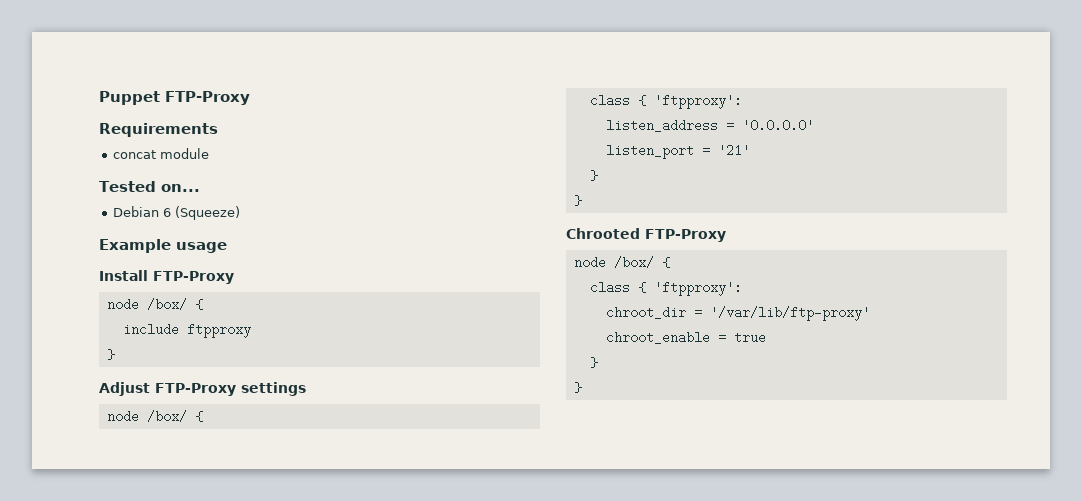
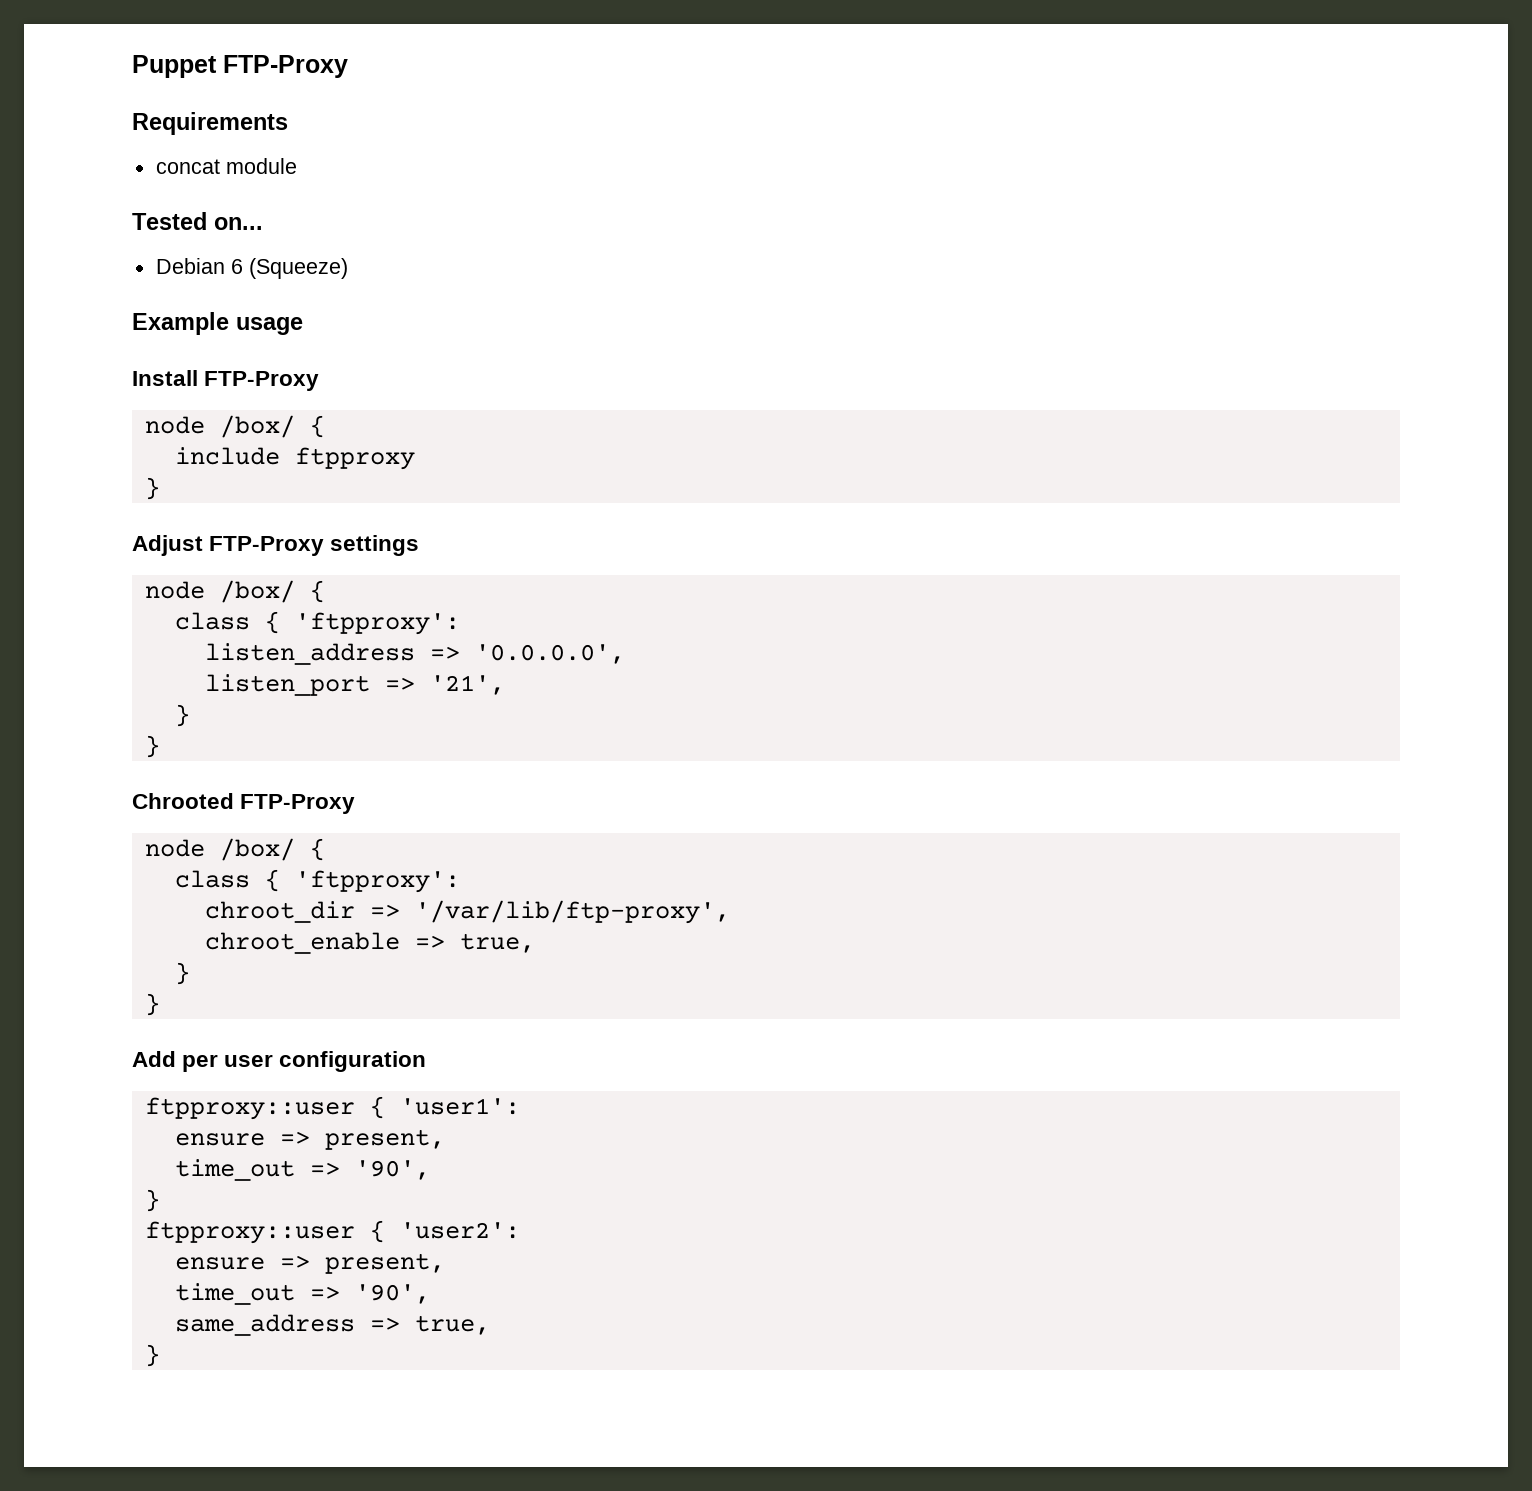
[725,119,814,132] = '0.0.0.0' -> [429,644,625,664] => '0.0.0.0',
[701,144,750,157] = '21' -> [384,675,505,695] => '21',
[693,306,870,321] = '/var/lib/ftp-proxy' -> [369,900,730,924] => '/var/lib/ftp-proxy',
[717,331,766,344] [589,357,598,368] [573,382,582,393] = true // } // } -> [414,933,535,953] [174,962,190,985] [144,993,160,1016] [132,1051,427,1072] [144,1096,520,1120] [174,1129,445,1150] [174,1159,430,1181] [144,1189,160,1212] [144,1220,520,1244] [174,1253,445,1274] [174,1283,430,1305] [174,1314,490,1336] [144,1344,160,1367] => true, // } // } // Add per user configuration // ftpproxy::user { 'user1': // ensure => present, // time_out => '90', // } // ftpproxy::user { 'user2': // ensure => present, // time_out => '90', // same_address => true, // }

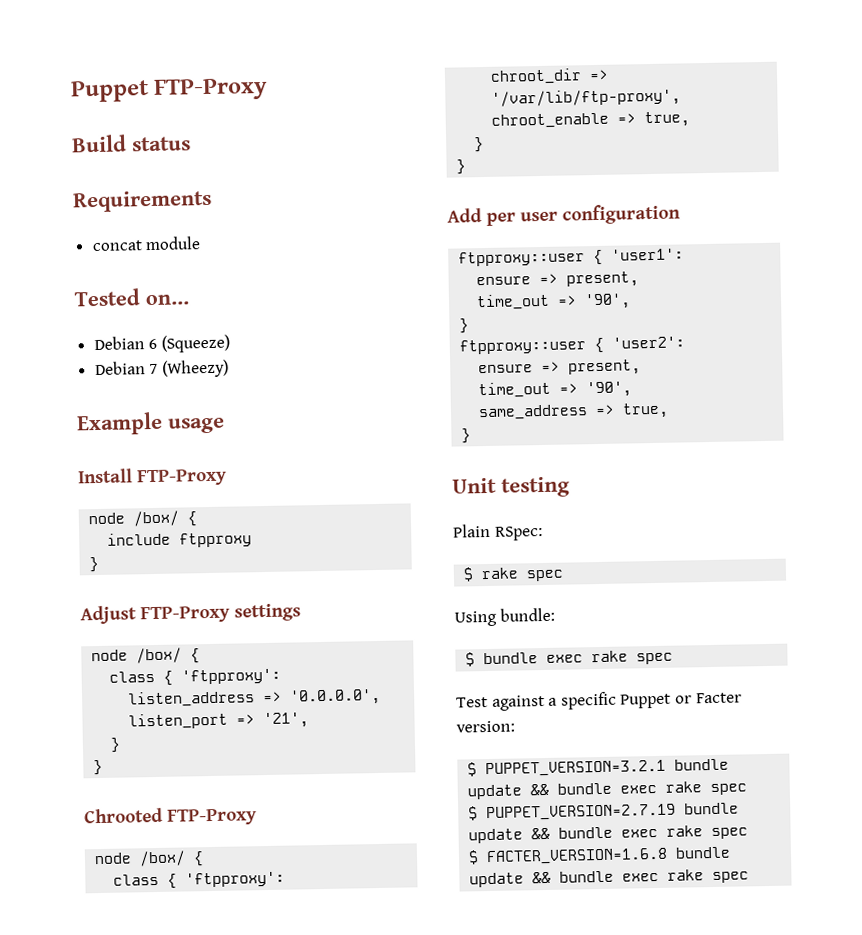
(348, 66) none -> [71,134,191,153] // Build status
(348, 268) none -> [94,359,229,378] // Debian 7 (Wheezy)
(160, 1355) none -> [452,476,570,498] [453,523,543,541] [463,567,565,582] [454,607,555,627] [465,650,674,667] [456,691,742,711] [456,720,515,733] [467,758,730,778] [467,781,748,800] [468,802,740,822] [468,825,749,844] [468,846,732,866] [469,869,750,888] // Unit testing // Plain RSpec: // $ rake spec // Using bundle: // $ bundle exec rake spec // Test against a specific Puppet or Facter version: // $ PUPPET_VERSION=3.2.1 bundle update && bundle exec rake spec // $ PUPPET_VERSION=2.7.19 bundle update && bundle exec rake spec // $ FACTER_VERSION=1.6.8 bundle update && bundle exec rake spec

